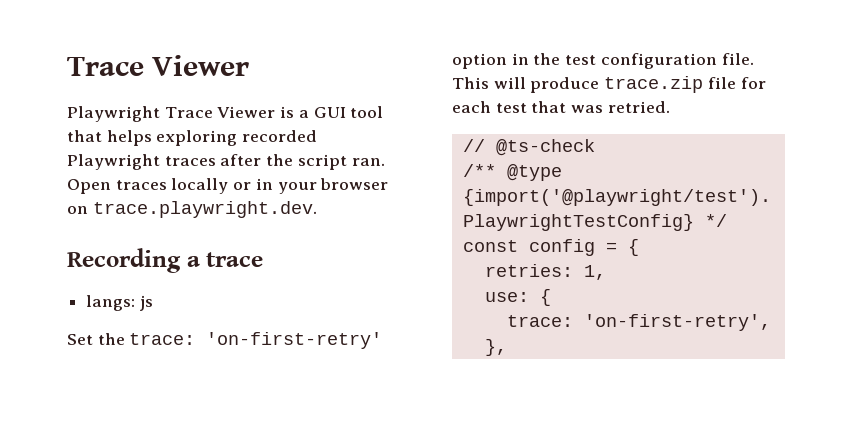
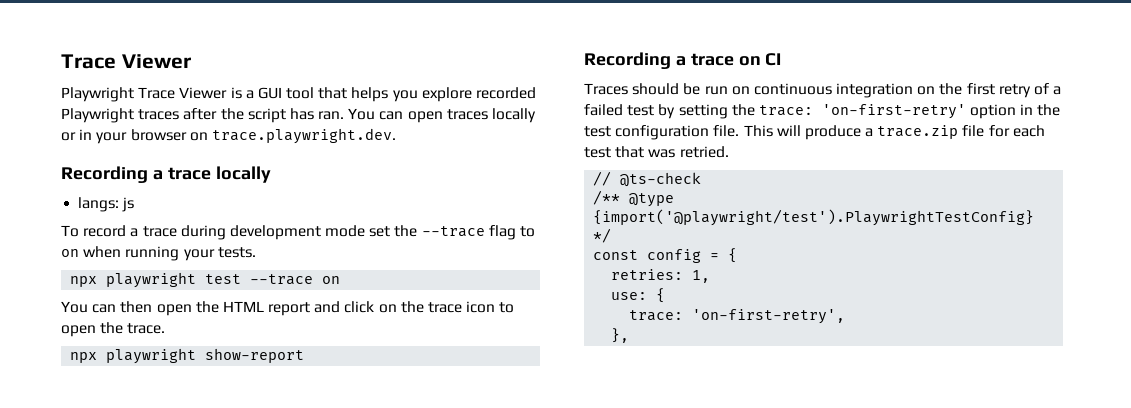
[156,130,238,146] exploring -> [392,87,472,102] you explore
[351,158,385,166] [67,179,111,194] ran. Open -> [289,108,443,123] has ran. You can open
(264, 259) none -> [215,166,271,183] locally
[67,334,93,345] Set -> [61,225,536,240] [61,246,256,261] [70,272,341,288] [61,301,515,316] [61,322,166,337] [70,348,305,364] [584,52,782,69] [584,83,1062,98] [584,104,728,119] To record a trace during development mode set the --trace flag to on when running your tests. // npx playwright test --trace on // You can then open the HTML report and click on the trace icon to open the trace. // npx playwright show-report // Recording a trace on CI // Traces should be run on continuous integration on the first retry of a failed test by setting
(600, 85) none -> [865,128,874,137] a

